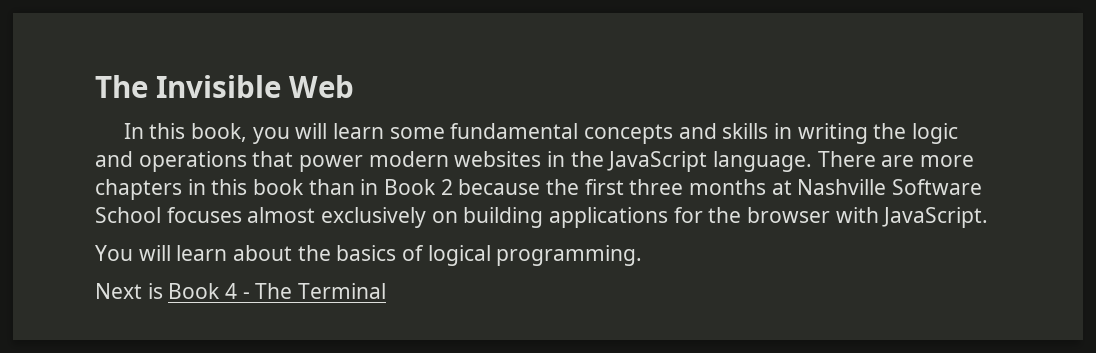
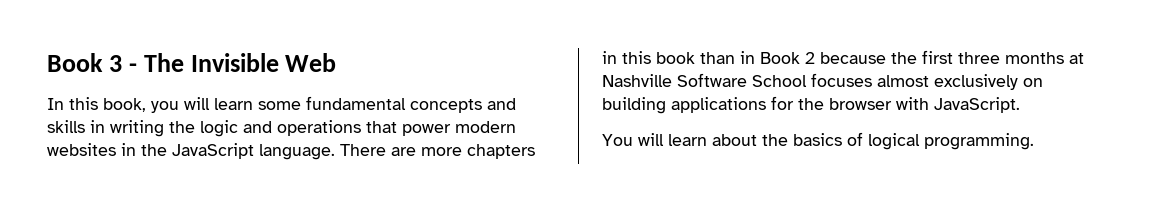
(95, 86) none -> [47,53,137,72] Book 3 -
[95,283,387,299] // Next is Book 4 - The Terminal -> (1034, 141) none

